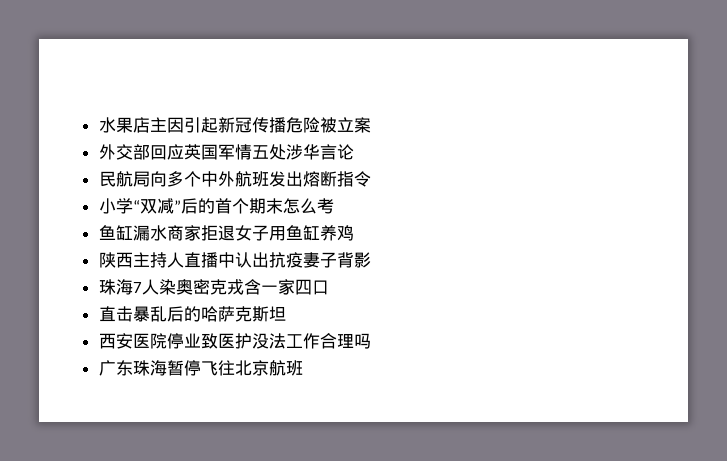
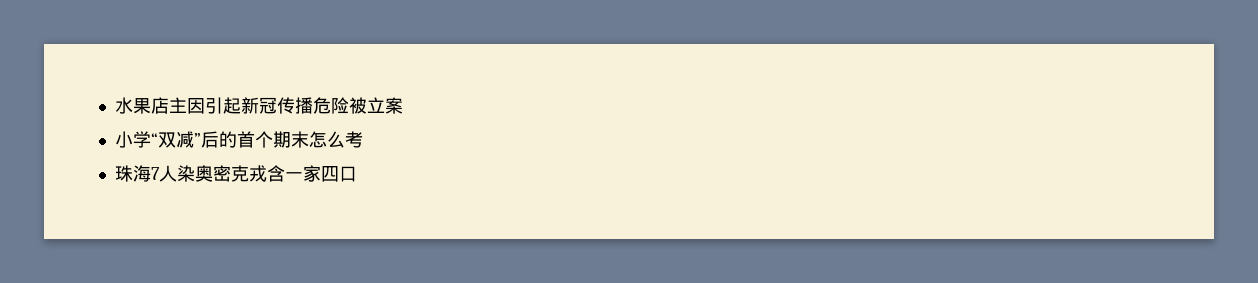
[98,144,354,160] [98,171,371,187] // 外交部回应英国军情五处涉华言论 // 民航局向多个中外航班发出熔断指令 -> (403, 105) none
[98,225,354,241] [98,252,371,268] // 鱼缸漏水商家拒退女子用鱼缸养鸡 // 陕西主持人直播中认出抗疫妻子背影 -> (363, 139) none
[98,306,286,322] [98,333,371,349] [98,360,303,376] // 直击暴乱后的哈萨克斯坦 // 西安医院停业致医护没法工作合理吗 // 广东珠海暂停飞往北京航班 -> (357, 174) none

